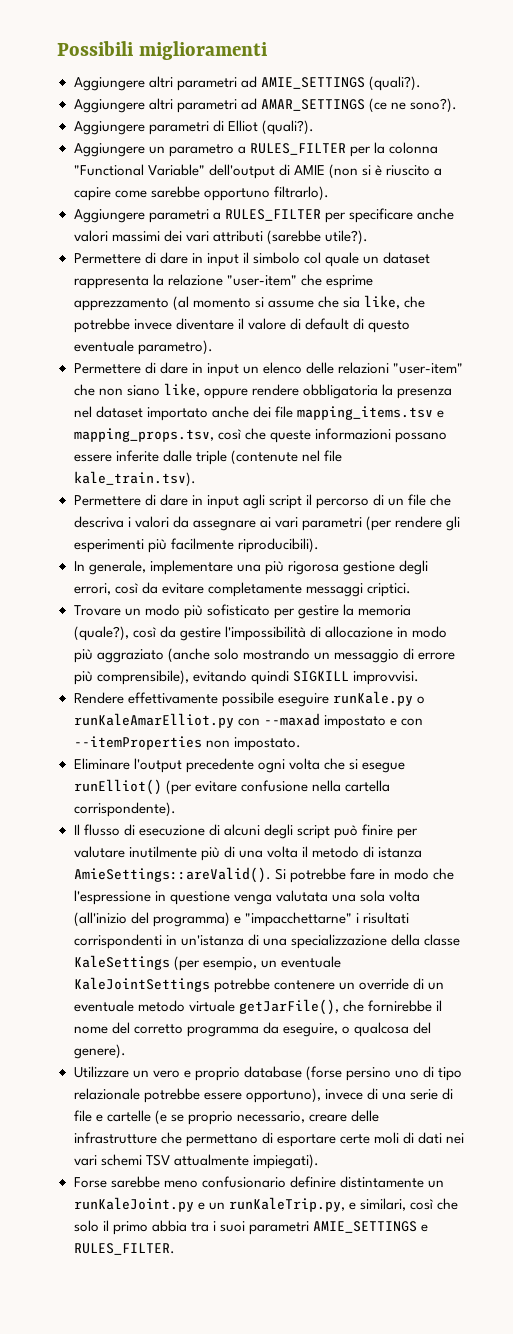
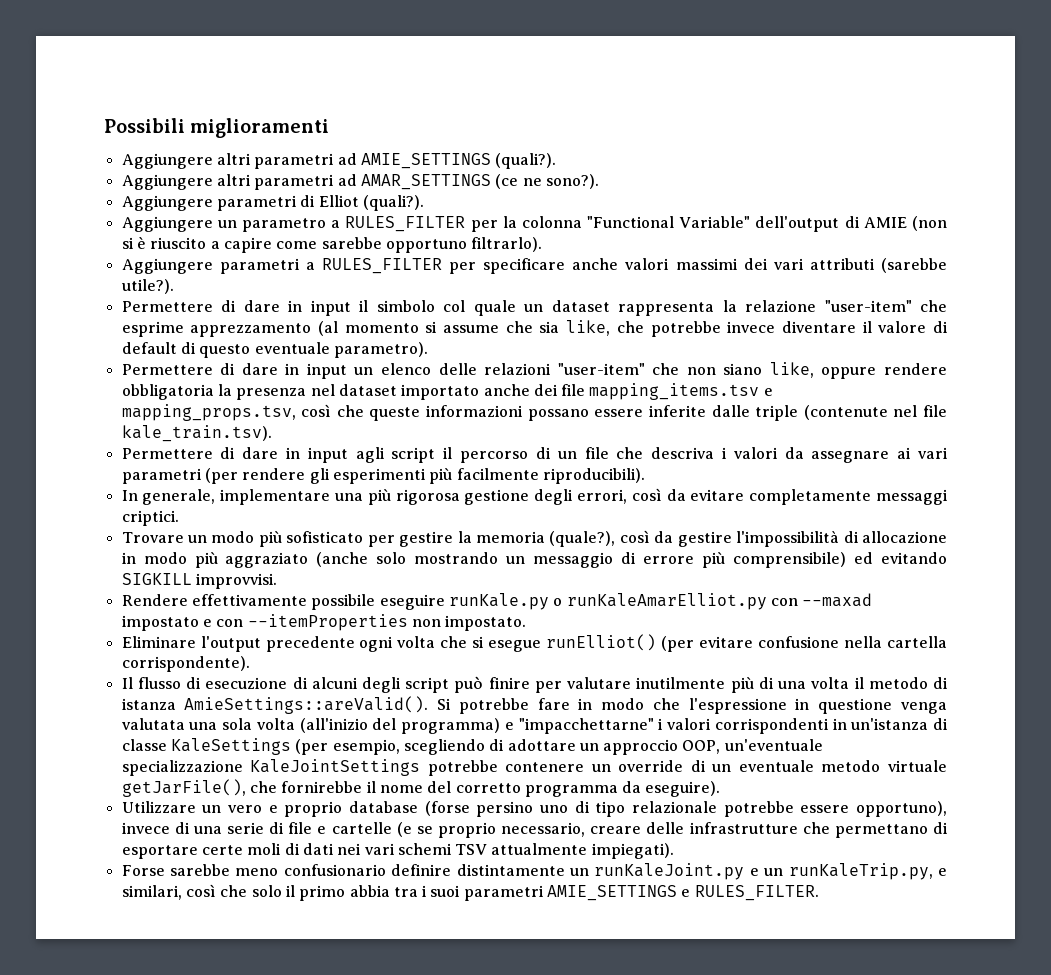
[96,670,289,685] comprensibile), evitando quindi -> [733,552,947,568] comprensibile) ed evitando
[362,912,409,924] risultati -> [667,718,712,730] valori
[262,934,420,949] una specializzazione della -> (948, 724) none
[260,956,341,968] un eventuale -> [403,739,823,755] [121,760,243,776] scegliendo di adottare un approccio OOP, un'eventuale specializzazione
[282,1022,431,1037] [73,1044,126,1059] eseguire, o qualcosa del genere). -> [645,781,721,797] eseguire).

